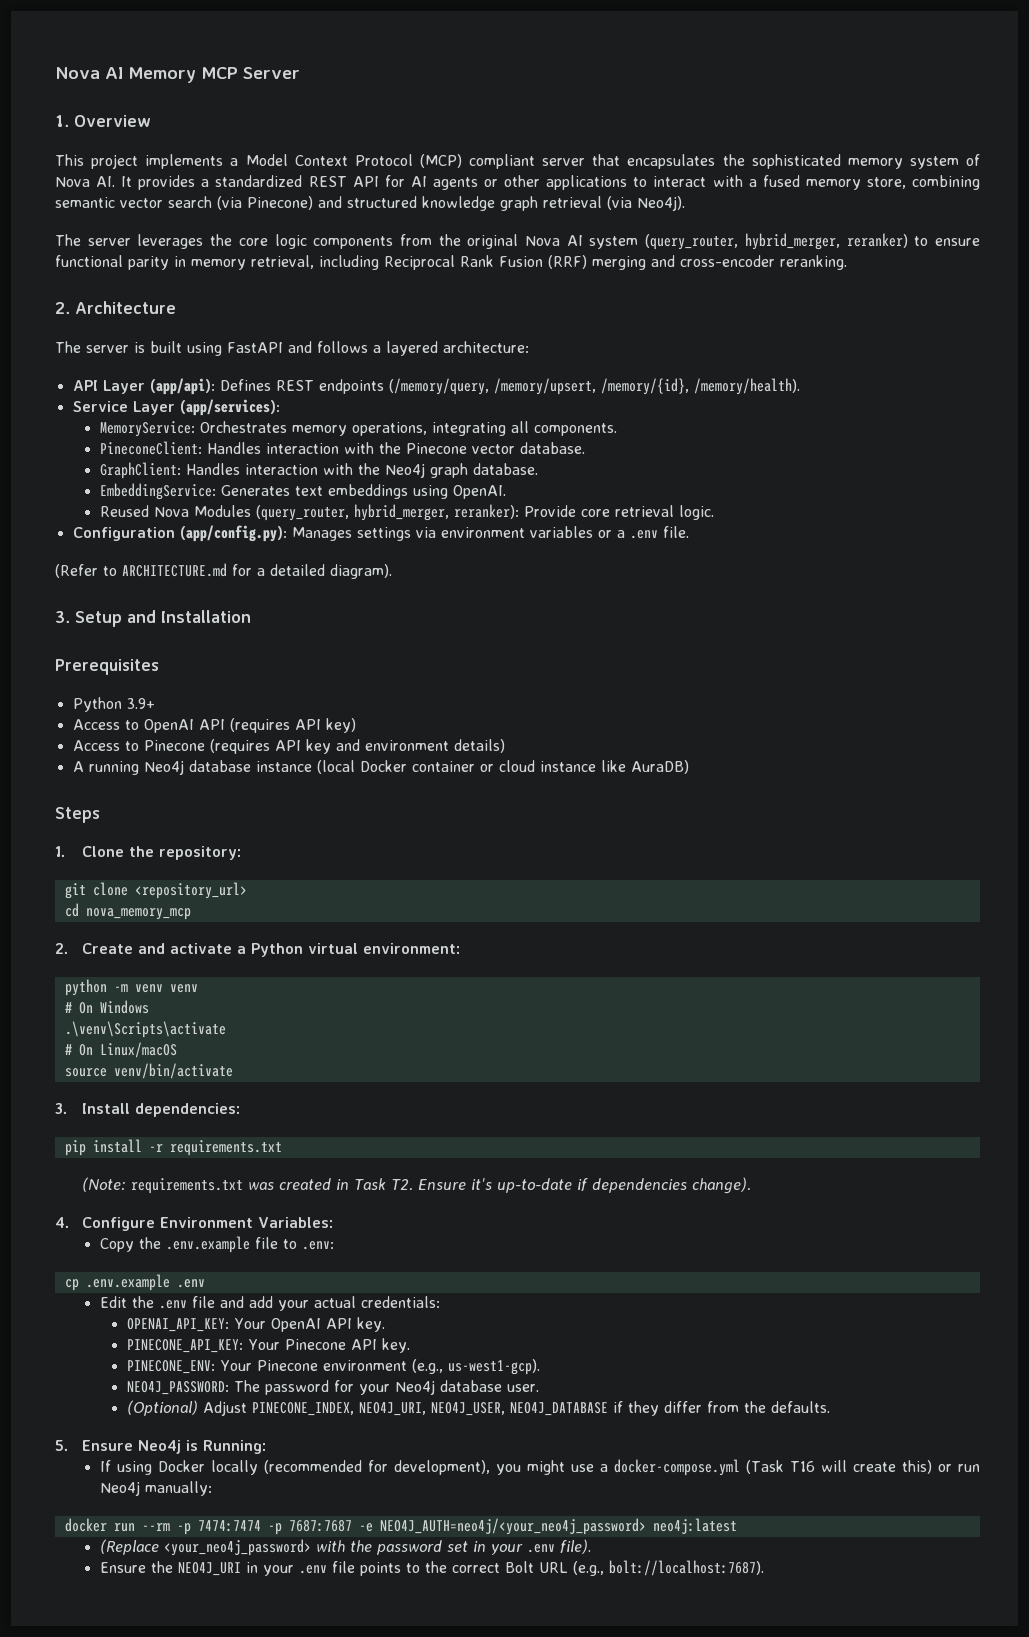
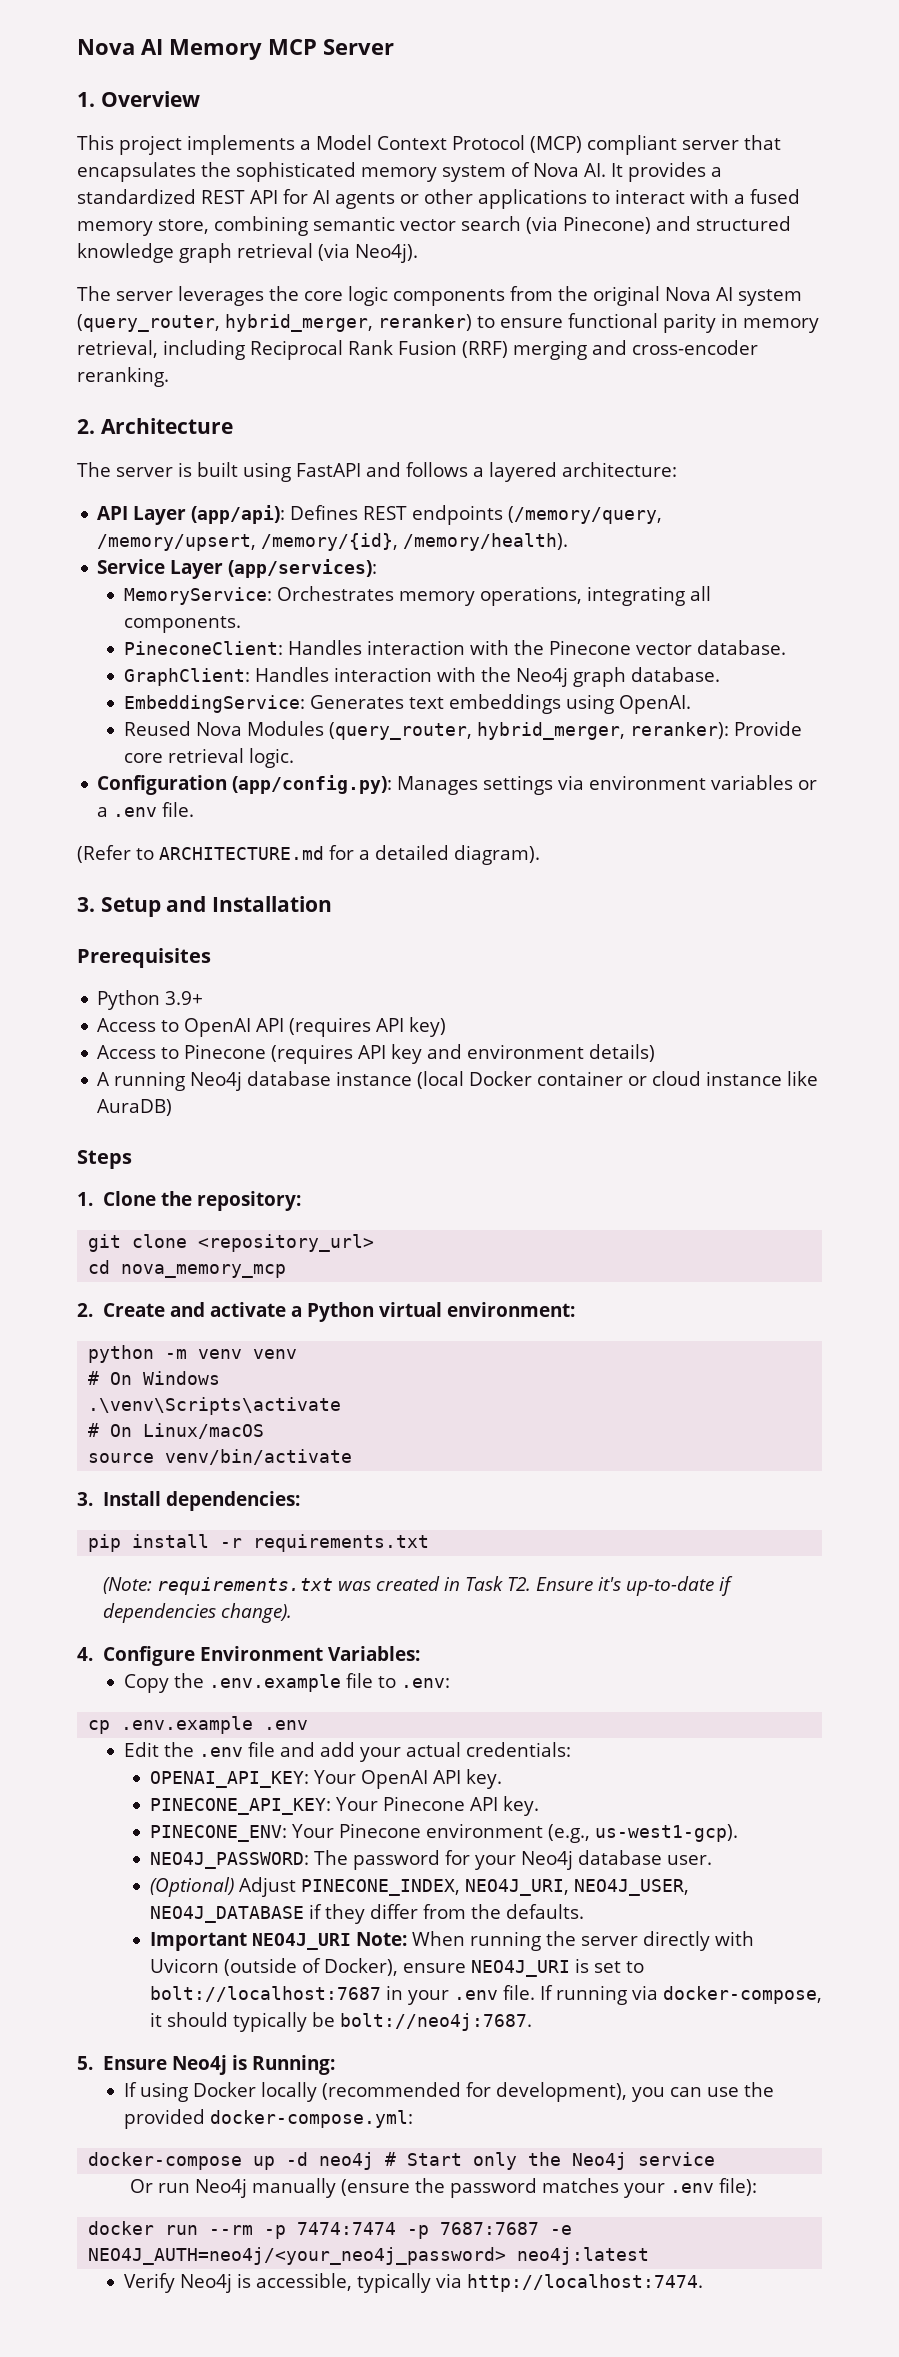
(830, 1407) none -> [149,1931,754,1951] [149,1958,644,1977] [149,1985,822,2005] [149,2012,532,2032] // Important NEO4J_URI Note: When running the server directly with Uvicorn (outside of Docker), ensure NEO4J_URI is set to bolt://localhost:7687 in your .env file. If running via docker-compose, it should typically be bolt://neo4j:7687.
[526,1459,981,1476] [99,1481,212,1496] might use a docker-compose.yml (Task T16 will create this) or run Neo4j manually: -> [669,2082,774,2097] [123,2109,413,2129] [88,2152,716,2170] [129,2178,757,2198] can use the provided docker-compose.yml: // docker-compose up -d neo4j # Start only the Neo4j service // Or run Neo4j manually (ensure the password matches your .env file):
[99,1539,591,1556] [99,1560,764,1576] (Replace <your_neo4j_password> with the password set in your .env file). // Ensure the NEO4J_URI in your .env file points to the correct Bolt URL (e.g., bolt://localhost:7687). -> [123,2273,703,2293] Verify Neo4j is accessible, typically via http://localhost:7474.

